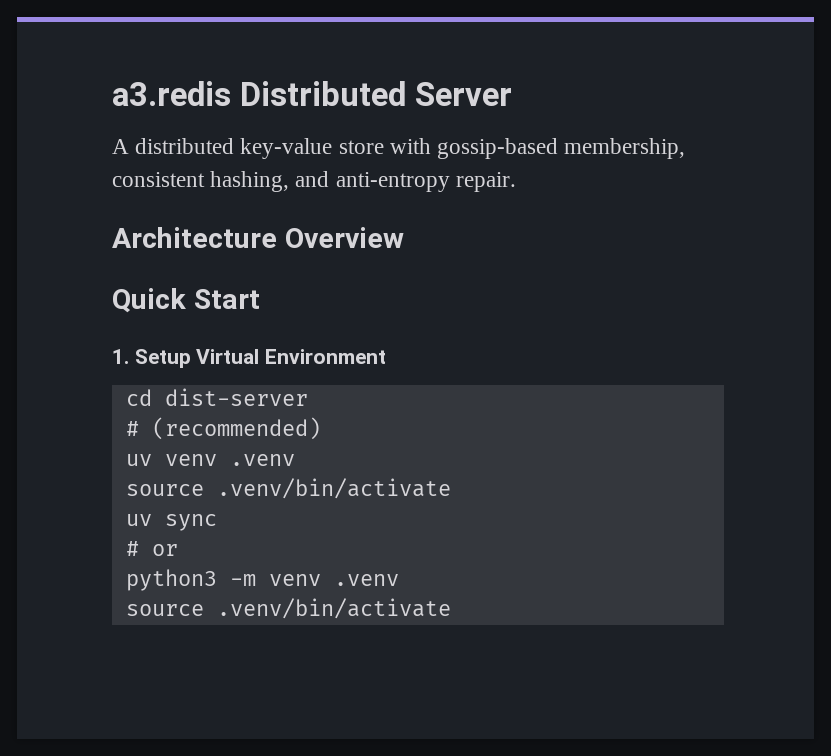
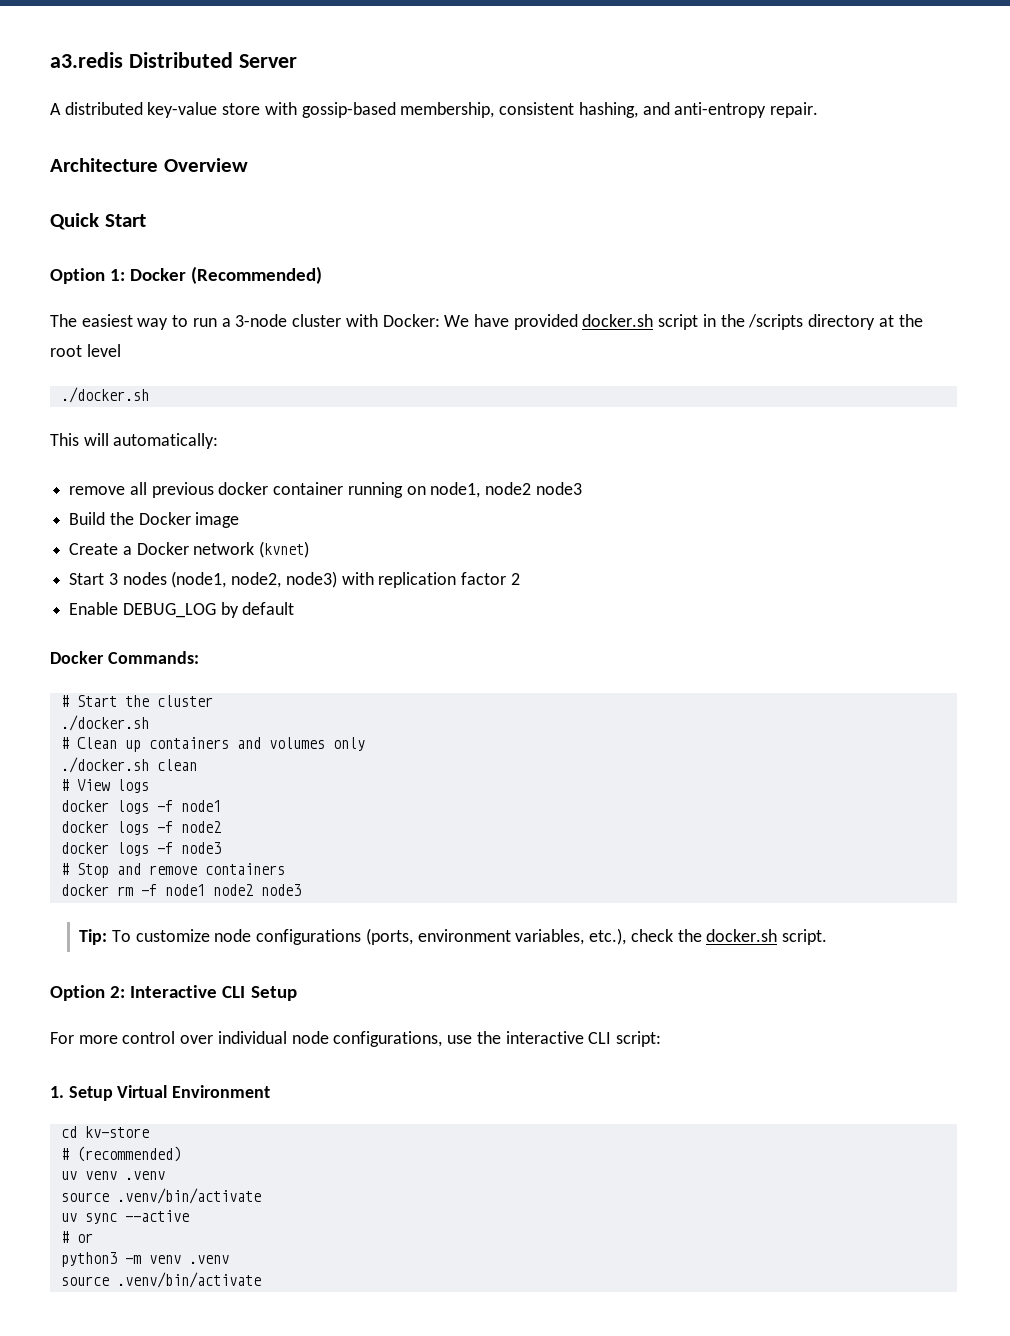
(260, 299) none -> [50,266,323,284] [50,314,923,330] [50,344,121,357] [60,387,149,403] [50,433,219,449] [69,482,582,498] [69,512,240,528] [69,541,310,558] [69,571,520,588] [69,602,295,618] [50,651,199,664] [60,695,213,707] [60,715,149,731] [60,737,365,752] [60,757,197,773] [60,779,149,793] [60,800,221,814] [60,821,221,835] [60,842,221,856] [60,863,285,878] [60,884,301,896] [79,928,828,945] [50,985,297,1001] [50,1031,661,1047] // Option 1: Docker (Recommended) // The easiest way to run a 3-node cluster with Docker: We have provided docker.sh script in the /scripts directory at the root level // ./docker.sh // This will automatically: // remove all previous docker container running on node1, node2 node3 // Build the Docker image // Create a Docker network (kvnet) // Start 3 nodes (node1, node2, node3) with replication factor 2 // Enable DEBUG_LOG by default // Docker Commands: // # Start the cluster // ./docker.sh // # Clean up containers and volumes only // ./docker.sh clean // # View logs // docker logs -f node1 // docker logs -f node2 // docker logs -f node3 // # Stop and remove containers // docker rm -f node1 node2 node3 // Tip: To customize node configurations (ports, environment variables, etc.), check the docker.sh script. // Option 2: Interactive CLI Setup // For more control over individual node configurations, use the interactive CLI script:
[164,388,308,406] dist-server -> [84,1126,149,1138] kv-store
(217, 522) none -> [124,1210,189,1222] --active

